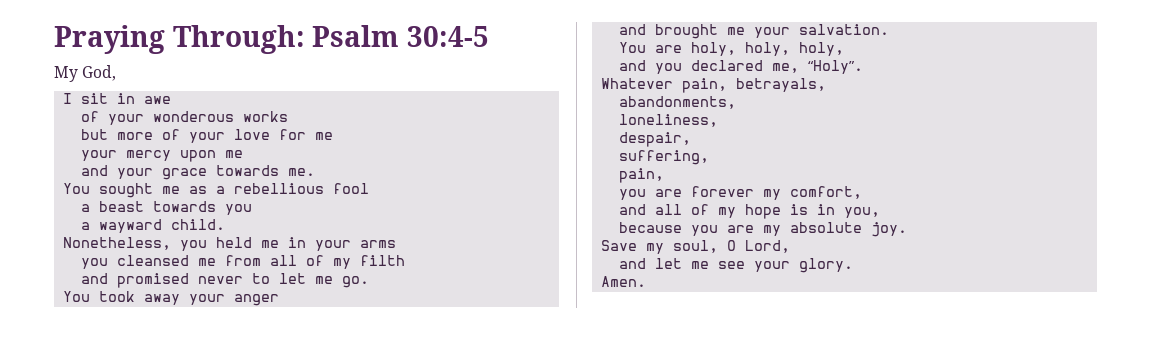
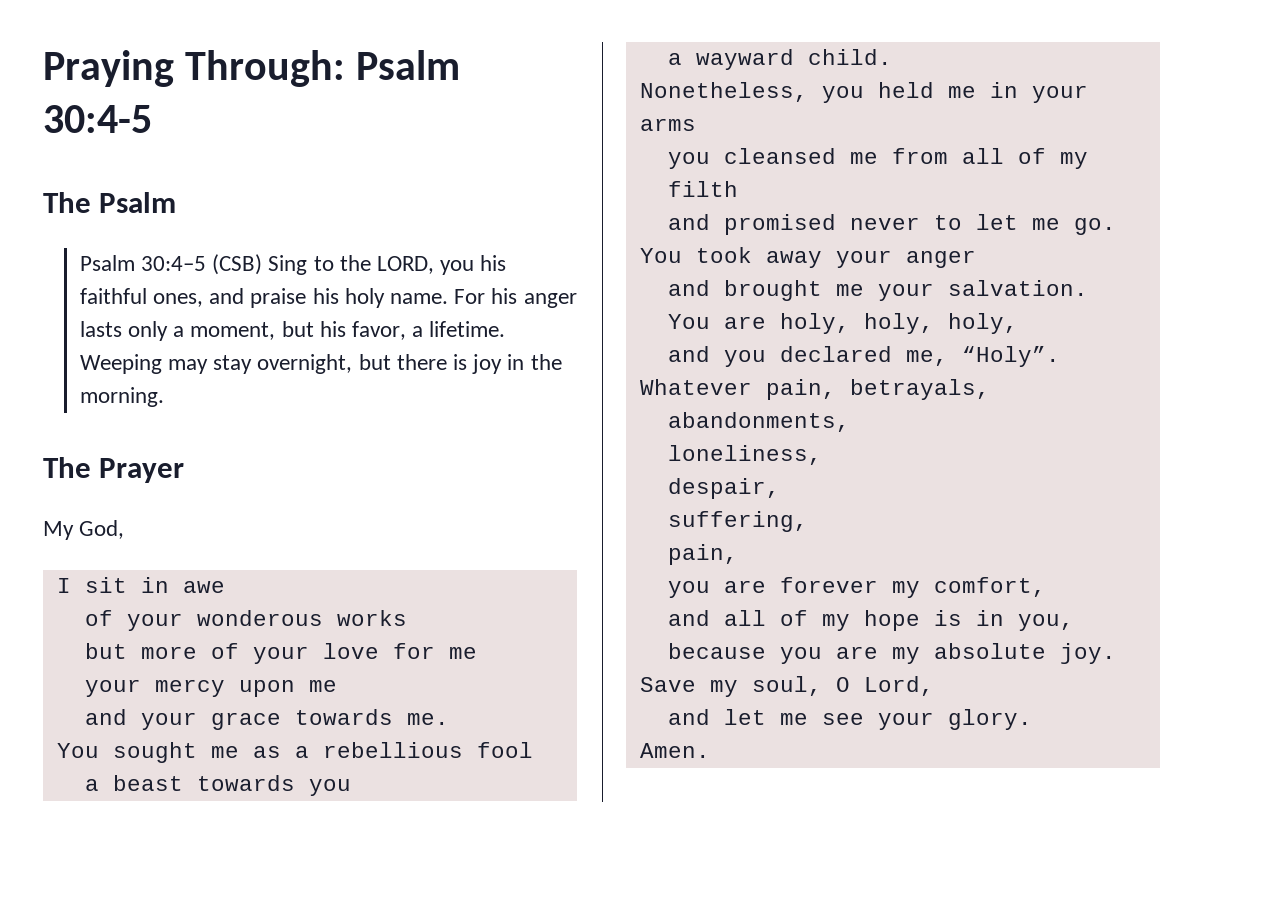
(489, 36) none -> [43,192,177,213] [79,254,507,275] [79,288,577,308] [79,321,506,341] [79,354,562,374] [79,387,164,407] [43,457,185,483] // The Psalm // Psalm 30:4–5 (CSB) Sing to the LORD, you his faithful ones, and praise his holy name. For his anger lasts only a moment, but his favor, a lifetime. Weeping may stay overnight, but there is joy in the morning. // The Prayer

